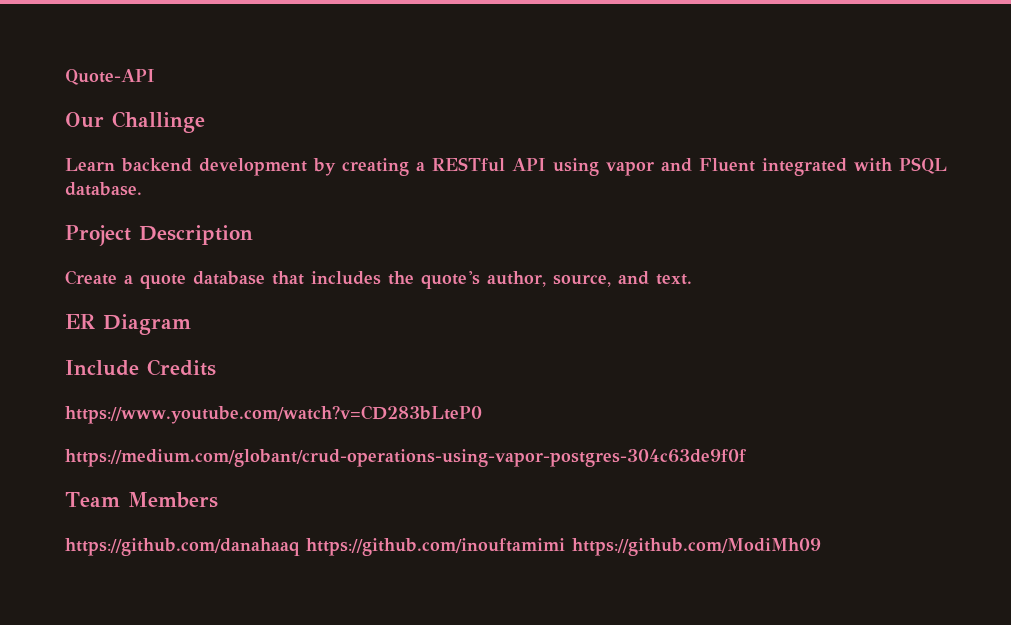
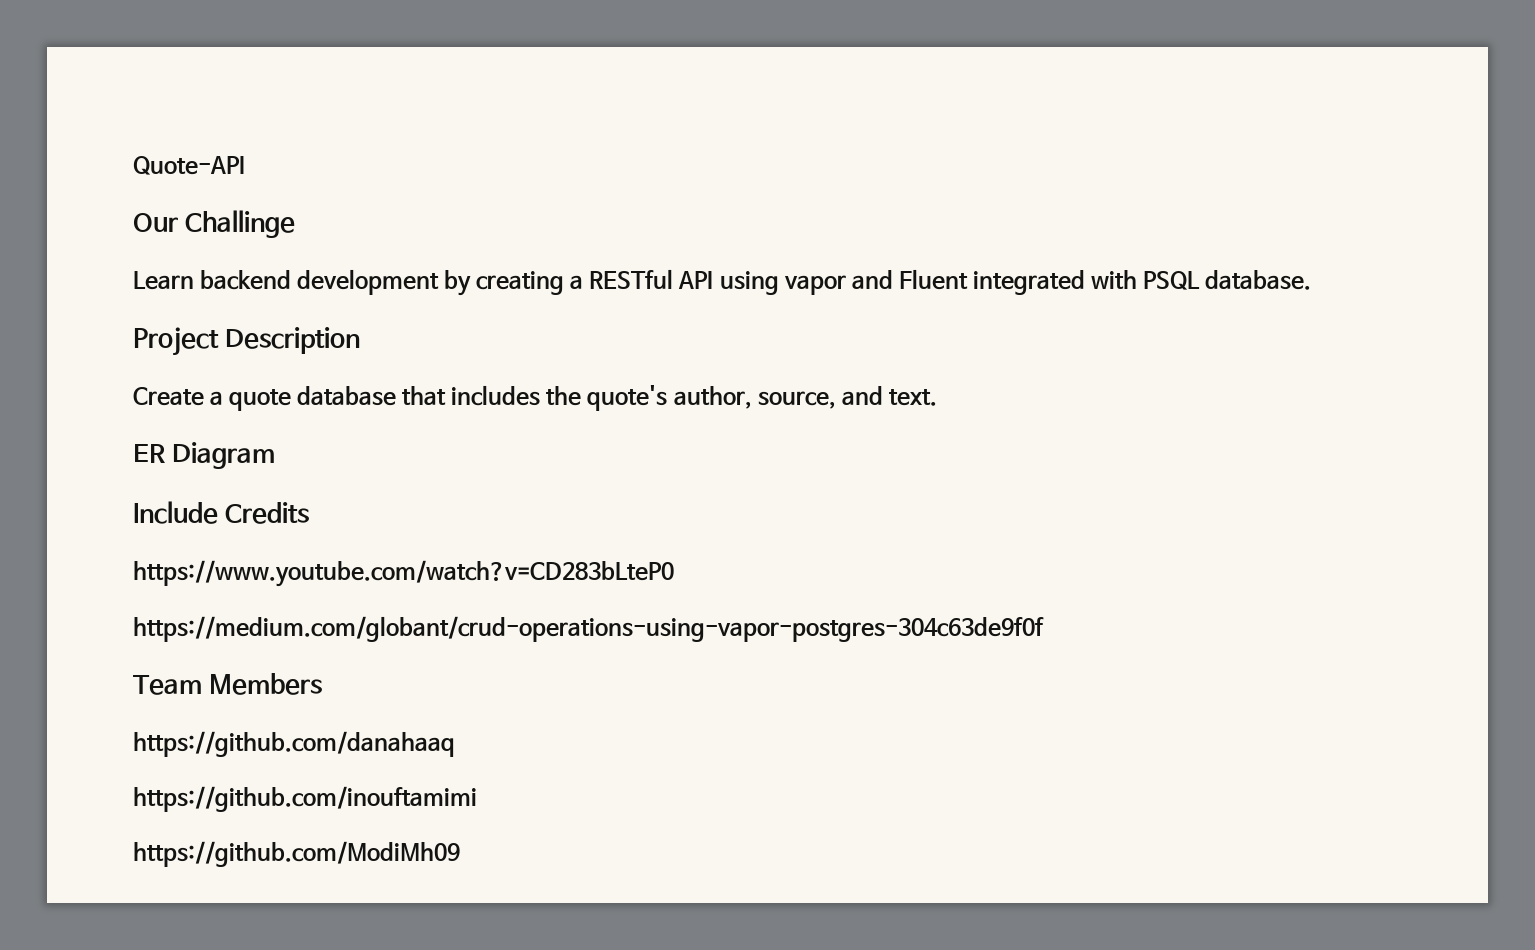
(300, 547) none -> (455, 744) //
(565, 547) none -> (477, 799) //

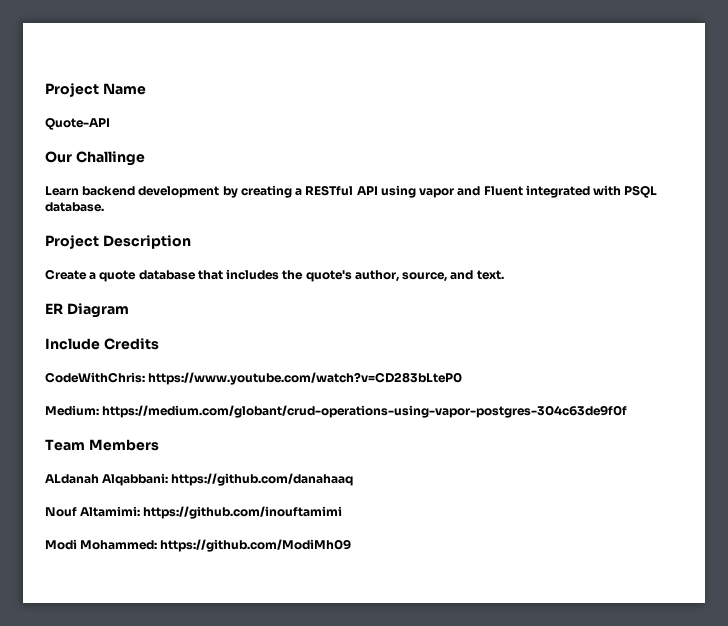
(133, 165) none -> [45,83,146,97] Project Name //
(310, 513) none -> [45,372,145,383] CodeWithChris:
(674, 573) none -> [45,405,99,416] Medium:
(322, 684) none -> [45,473,169,486] ALdanah Alqabbani:
(455, 744) none -> [45,506,141,517] Nouf Altamimi:
(477, 799) none -> [45,539,158,550] Modi Mohammed:

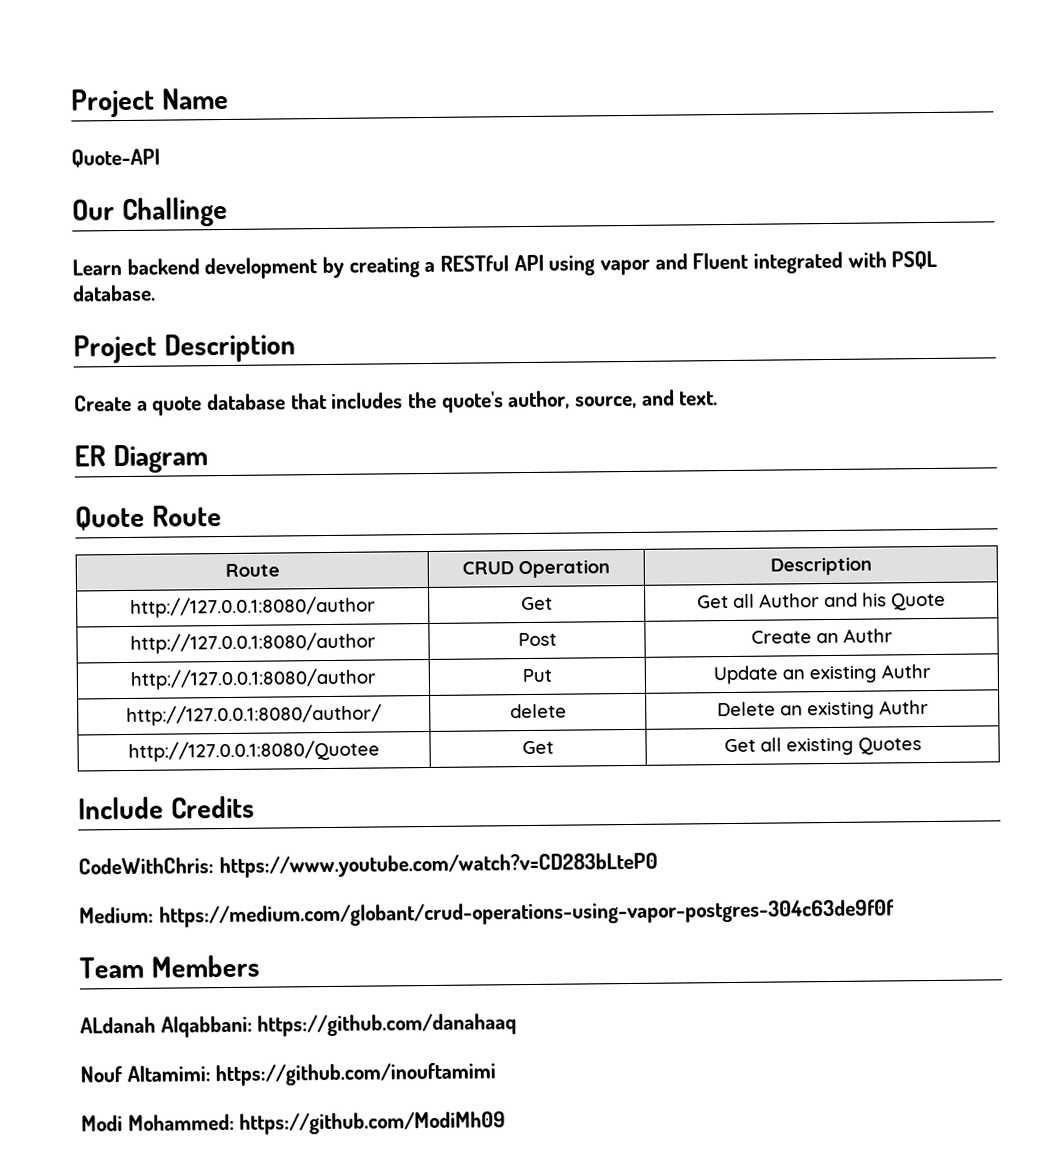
(129, 310) none -> [75,505,222,531] [224,563,280,578] [461,559,610,579] [769,556,872,576] [130,595,376,618] [521,596,553,611] [697,592,946,611] [130,631,376,654] [517,632,557,647] [750,628,893,644] [130,667,376,690] [522,668,552,683] [712,663,931,685] [126,703,382,727] [509,703,567,719] [716,700,929,720] [128,739,380,762] [522,740,554,755] [723,737,922,756] // Quote Route // Route | CRUD Operation | Description // http://127.0.0.1:8080/author | Get | Get all Author and his Quote // http://127.0.0.1:8080/author | Post | Create an Authr // http://127.0.0.1:8080/author | Put | Update an existing Authr // http://127.0.0.1:8080/author/ | delete | Delete an existing Authr // http://127.0.0.1:8080/Quotee | Get | Get all existing Quotes

